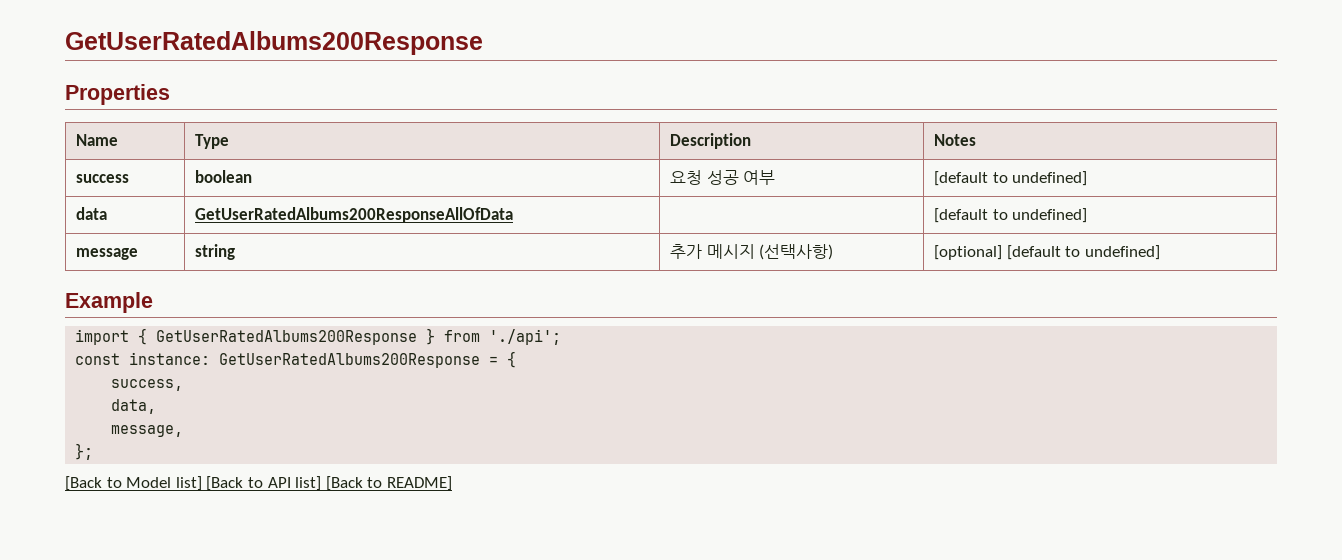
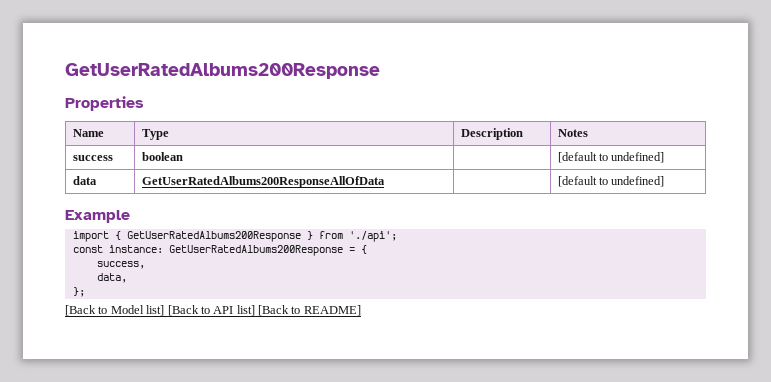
[670,170,776,185] 요청 성공 여부 -> (183, 156) none
[76,248,139,260] [195,244,236,260] [670,244,834,260] [934,245,1161,260] // message | string | 추가 메시지 (선택사항) | [optional] [default to undefined] -> (665, 181) none
[111,425,184,437] // message, -> (127, 278) none

